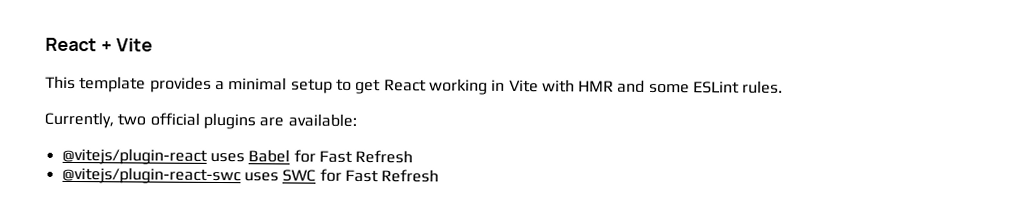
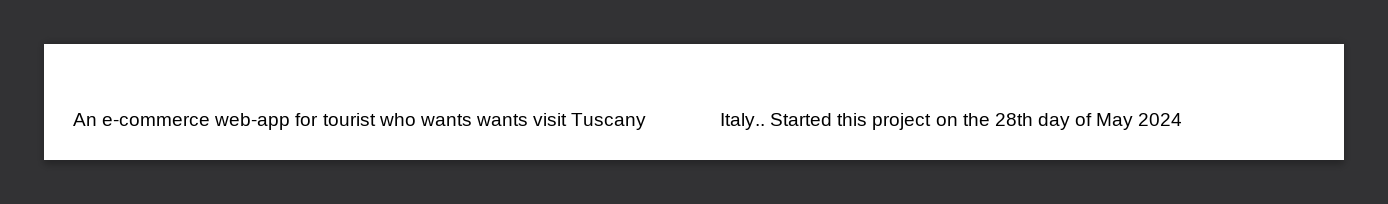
[45,37,153,52] [45,75,784,95] [44,111,357,130] [61,147,414,165] [61,166,440,185] React + Vite // This template provides a minimal setup to get React working in Vite with HMR and some ESLint rules. // Currently, two official plugins are available: // @vitejs/plugin-react uses Babel for Fast Refresh // @vitejs/plugin-react-swc uses SWC for Fast Refresh -> [73,113,1183,130] An e-commerce web-app for tourist who wants wants visit Tuscany Italy.. Started this project on the 28th day of May 2024

